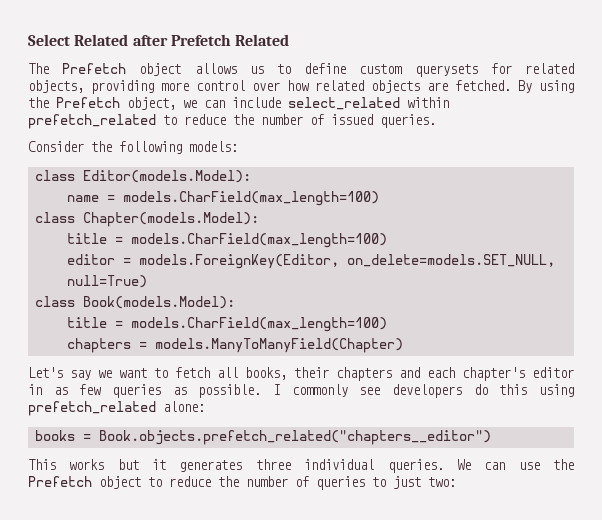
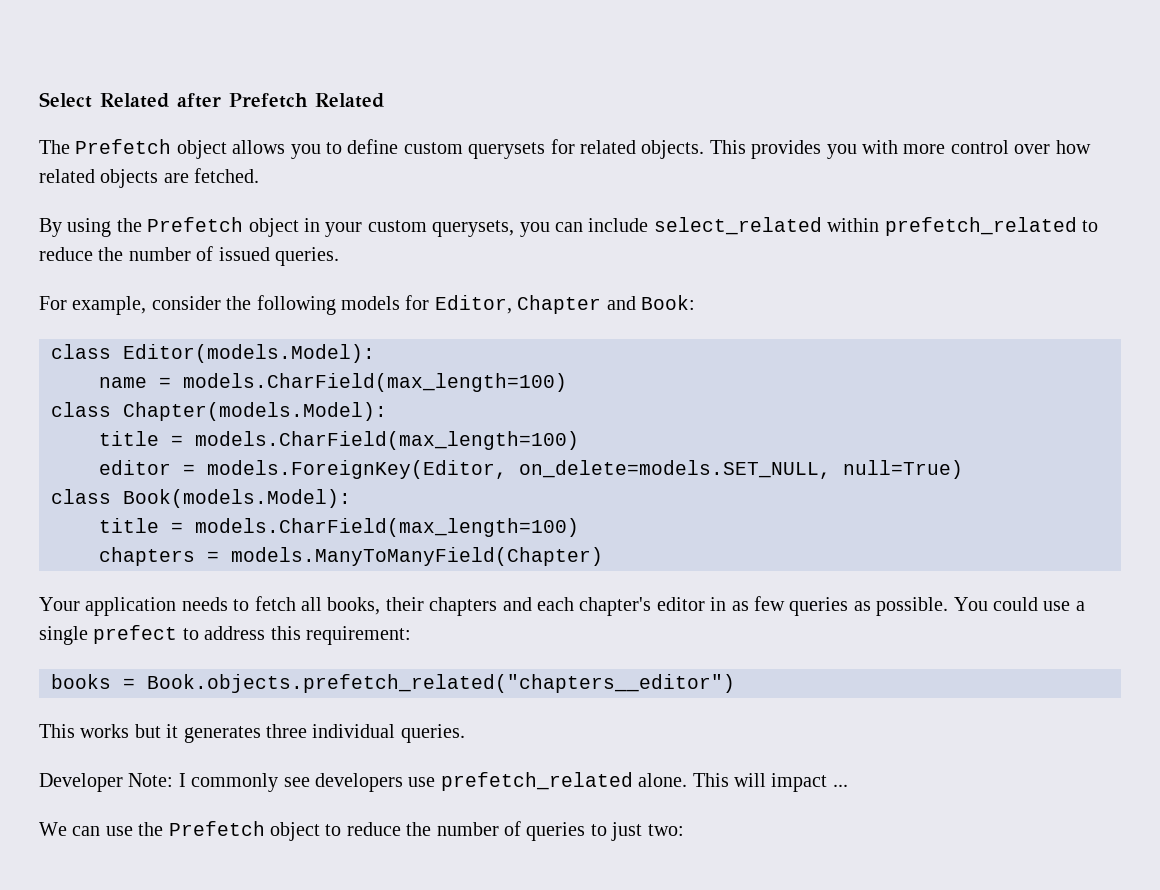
[249,66,264,74] us -> [290,144,321,159] you
[28,80,154,94] objects, providing -> [641,140,898,159] objects. This provides you with
(511, 85) none -> (260, 175) //
[127,97,197,110] object, we -> [248,218,550,237] object in your custom querysets, you
[28,141,238,154] Consider the following models: -> [39,295,695,315] For example, consider the following models for Editor, Chapter and Book:
[28,367,147,380] Let's say we want -> [39,597,228,616] Your application needs
[273,384,574,398] [28,401,205,416] I commonly see developers do this using prefetch_related alone: -> [953,597,1085,611] [39,625,411,645] You could use a single prefect to address this requirement:
(444, 466) none -> [39,772,848,792] // Developer Note: I commonly see developers use prefetch_related alone. This will impact ... //

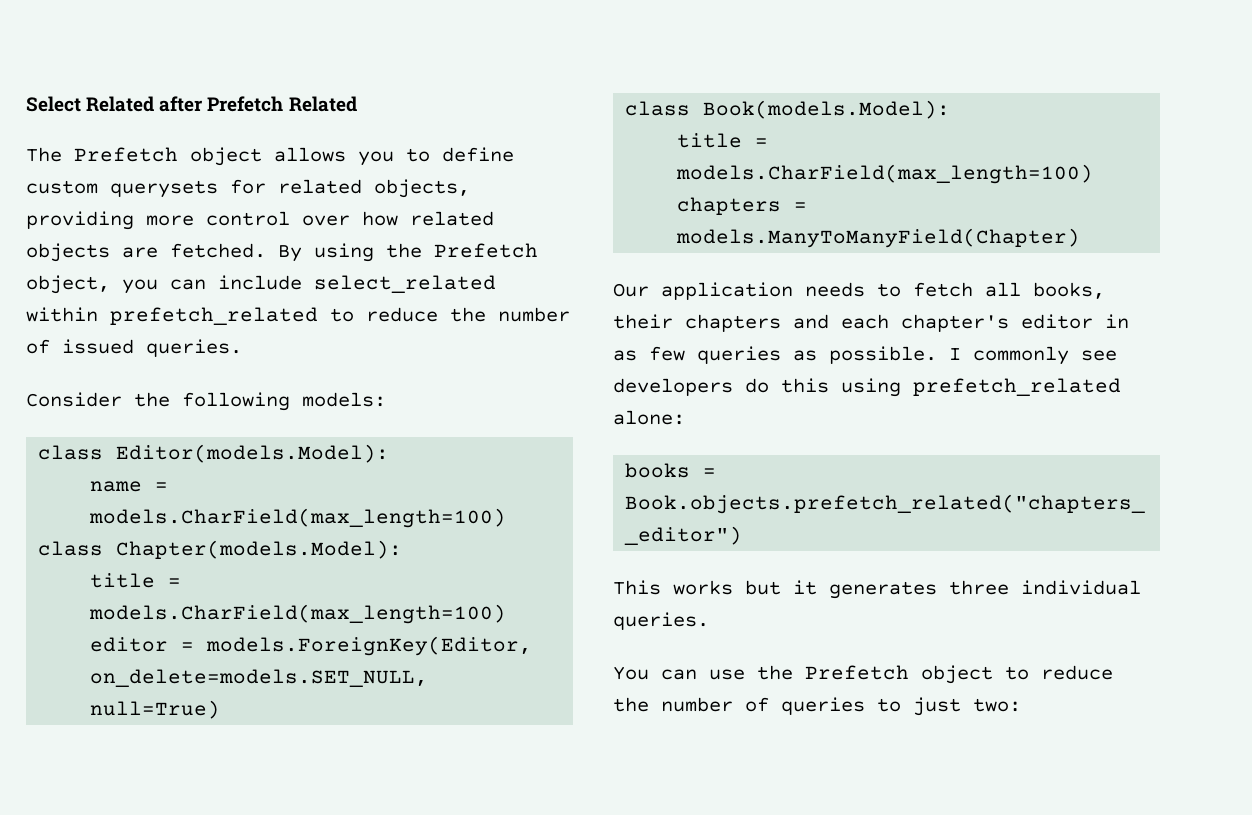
[641,140,898,159] objects. This provides you with -> [374,179,470,198] [26,211,134,230] objects, providing
(260, 175) // -> (266, 250) none
[248,218,515,237] object in your custom querysets, -> [26,275,110,294] object,
[39,295,695,315] For example, consider the following models for Editor, Chapter and Book: -> [26,392,386,411] Consider the following models:
[39,597,80,611] Your -> [613,283,649,297] Our
[953,597,1085,611] [39,625,411,645] You could use a single prefect to address this requirement: -> [949,346,1117,365] [613,378,1121,397] [613,410,685,425] I commonly see developers do this using prefetch_related alone:
[39,772,848,792] [39,822,67,836] Developer Note: I commonly see developers use prefetch_related alone. This will impact ... // We -> [613,666,649,680] You

